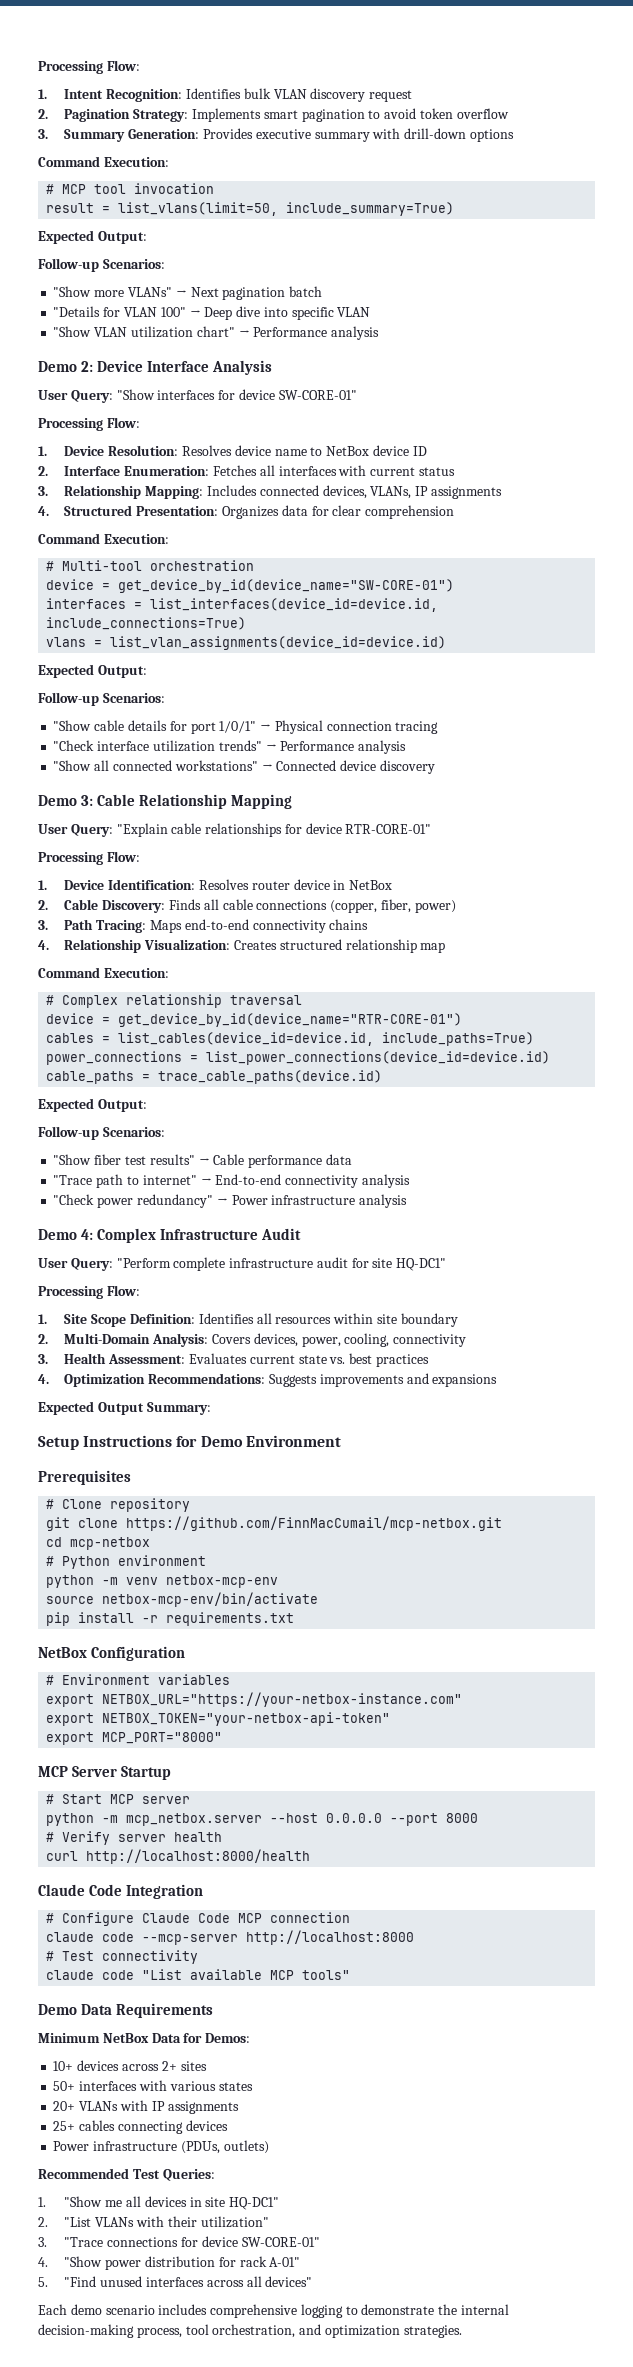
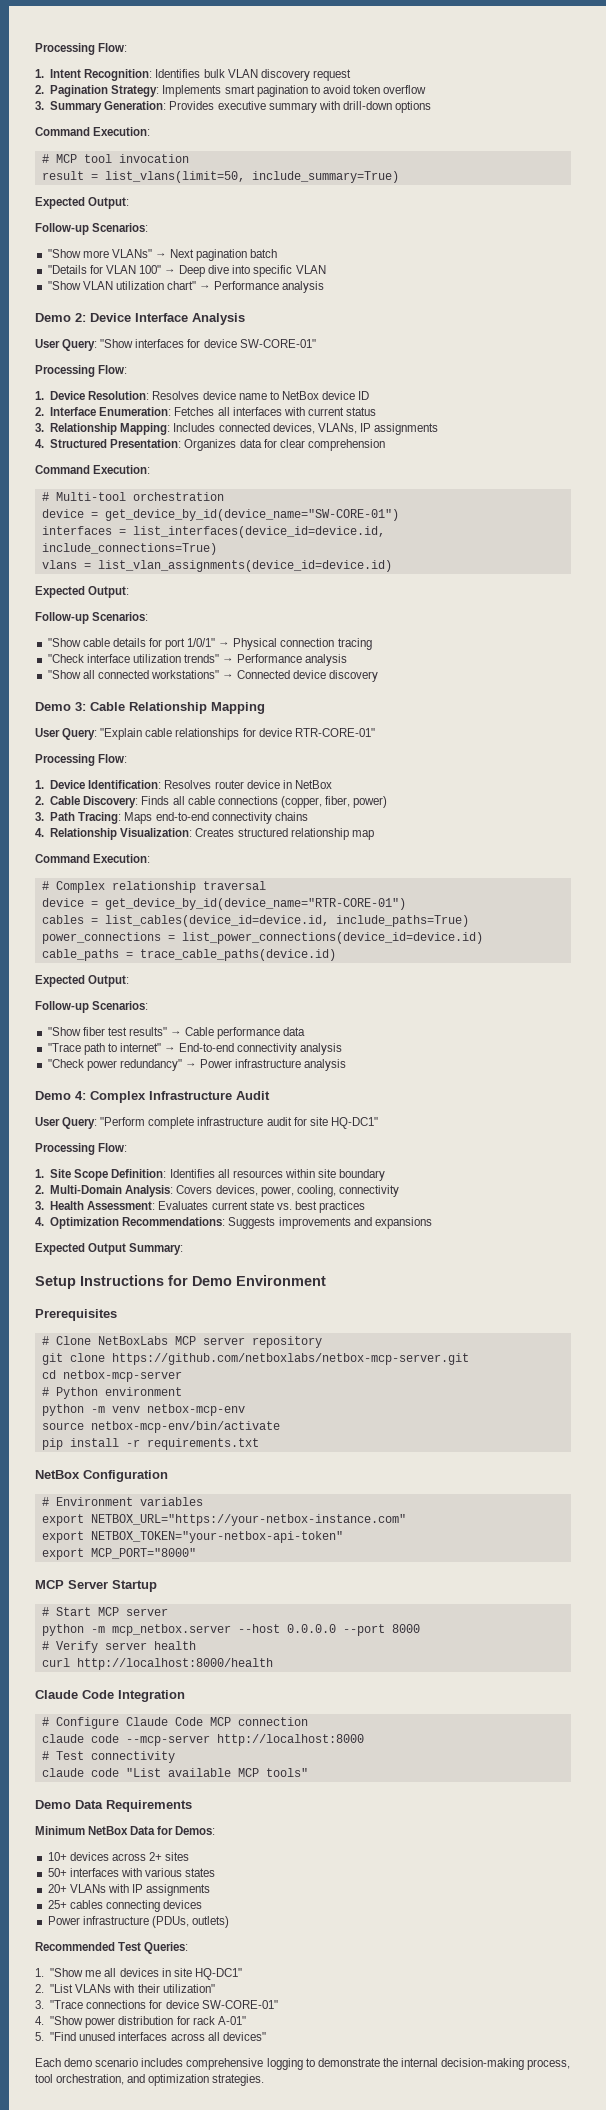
(103, 1504) none -> [97,1336,245,1345] NetBoxLabs MCP server
[126,1516,503,1531] https://github.com/FinnMacCumail/mcp-netbox.git -> [111,1353,469,1365] https://github.com/netboxlabs/netbox-mcp-server.git
[70,1537,151,1550] mcp-netbox -> [62,1370,182,1382] netbox-mcp-server

